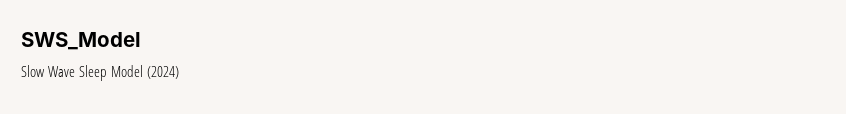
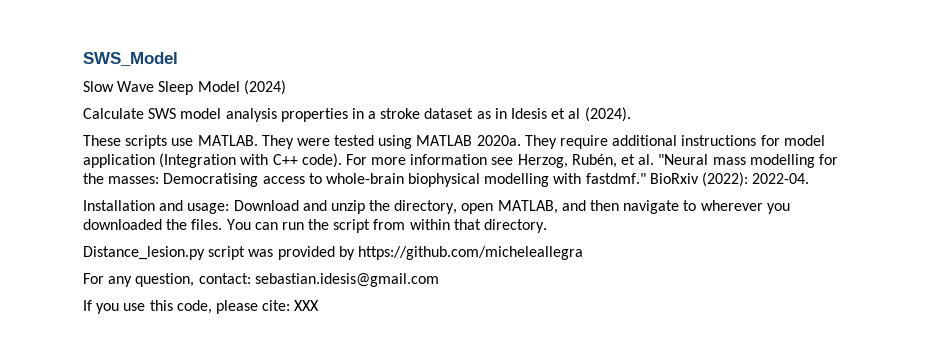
(180, 72) none -> [83,107,631,122] [83,135,825,149] [83,153,838,168] [83,172,810,187] [83,200,790,214] [83,219,548,233] [83,246,583,260] [83,273,439,287] [83,300,320,314] // Calculate SWS model analysis properties in a stroke dataset as in Idesis et al (2024). // These scripts use MATLAB. They were tested using MATLAB 2020a. They require additional instructions for model application (Integration with C++ code). For more information see Herzog, Rubén, et al. "Neural mass modelling for the masses: Democratising access to whole-brain biophysical modelling with fastdmf." BioRxiv (2022): 2022-04. // Installation and usage: Download and unzip the directory, open MATLAB, and then navigate to wherever you downloaded the files. You can run the script from within that directory. // Distance_lesion.py script was provided by https://github.com/micheleallegra // For any question, contact: sebastian.idesis@gmail.com // If you use this code, please cite: XXX

